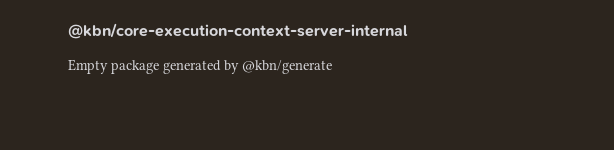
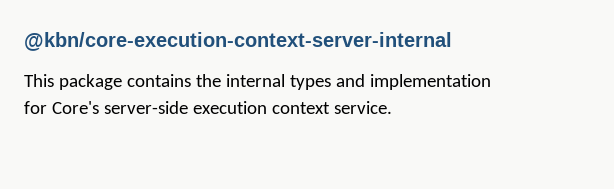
[68,59,332,74] Empty package generated by @kbn/generate -> [24,74,491,90] [24,101,392,114] This package contains the internal types and implementation for Core's server-side execution context service.

